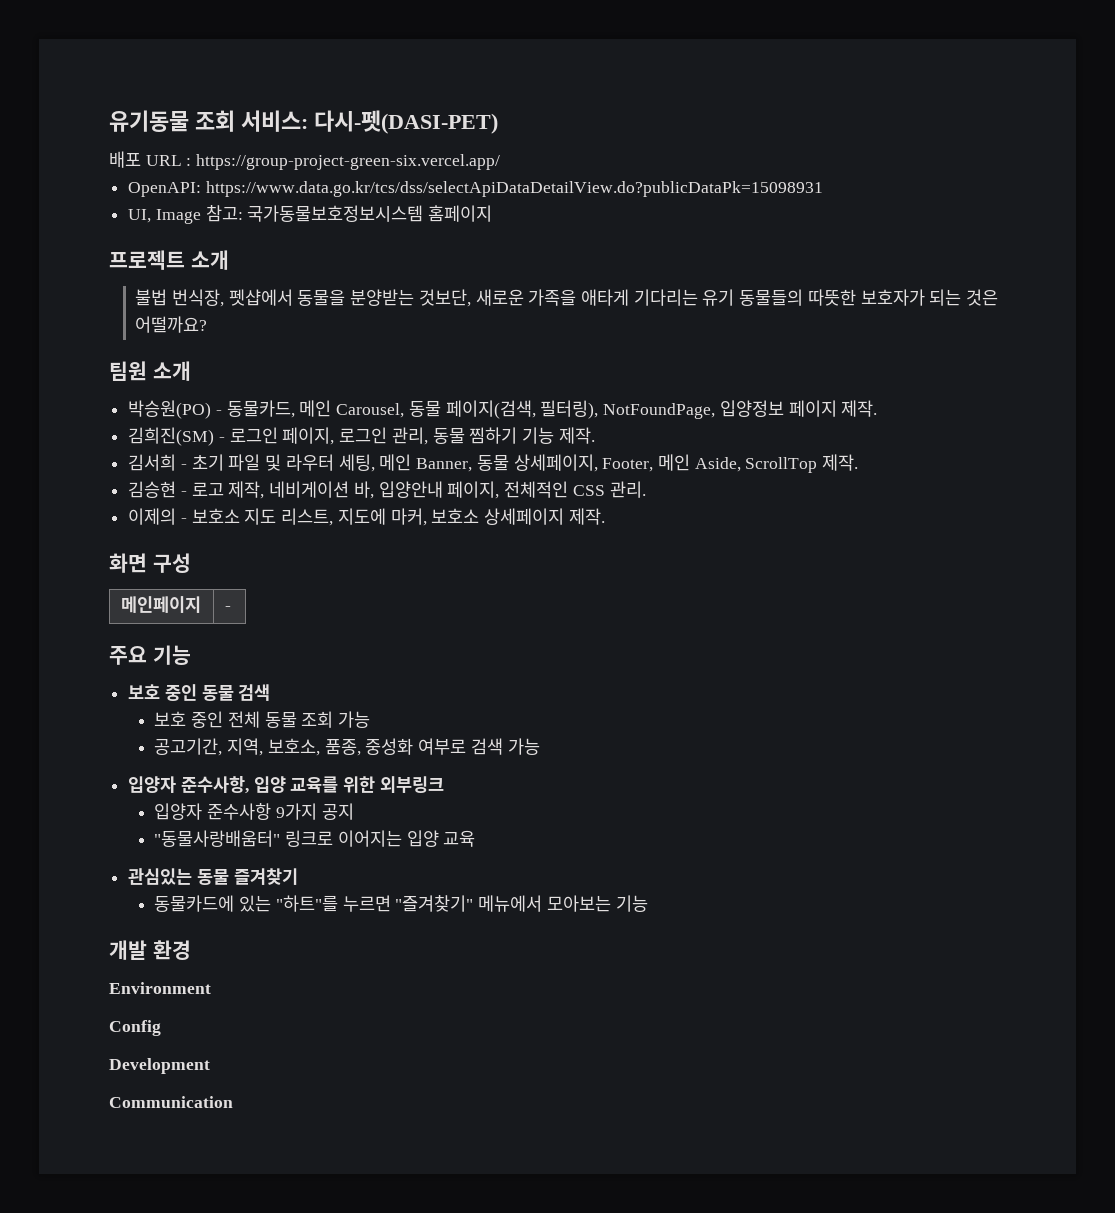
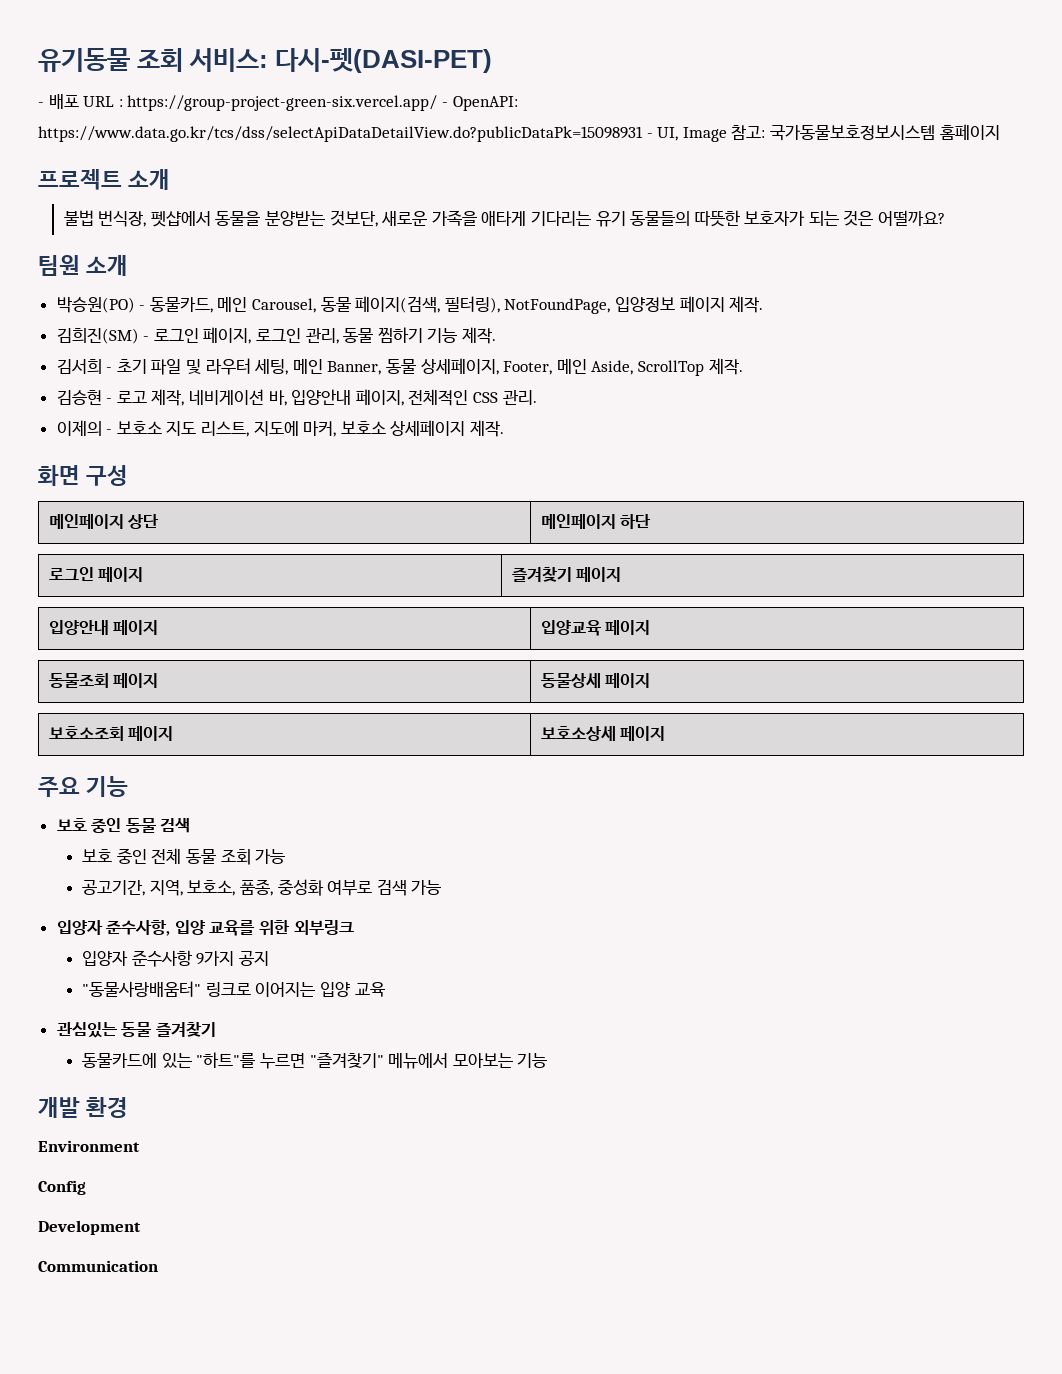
(498, 122) none -> [38,102,44,107] -
(501, 162) // -> [441,102,448,107] -
(823, 189) // -> [646,133,653,138] -
[224,606,231,611] | - -> [127,514,160,529] [540,514,652,529] [48,567,144,582] [511,567,622,582] [48,620,159,635] [540,620,651,636] [48,673,159,688] [540,673,651,688] [48,726,174,741] [540,726,666,741] 상단 | 메인페이지 하단 // 로그인 페이지 | 즐겨찾기 페이지 // 입양안내 페이지 | 입양교육 페이지 // 동물조회 페이지 | 동물상세 페이지 // 보호소조회 페이지 | 보호소상세 페이지

